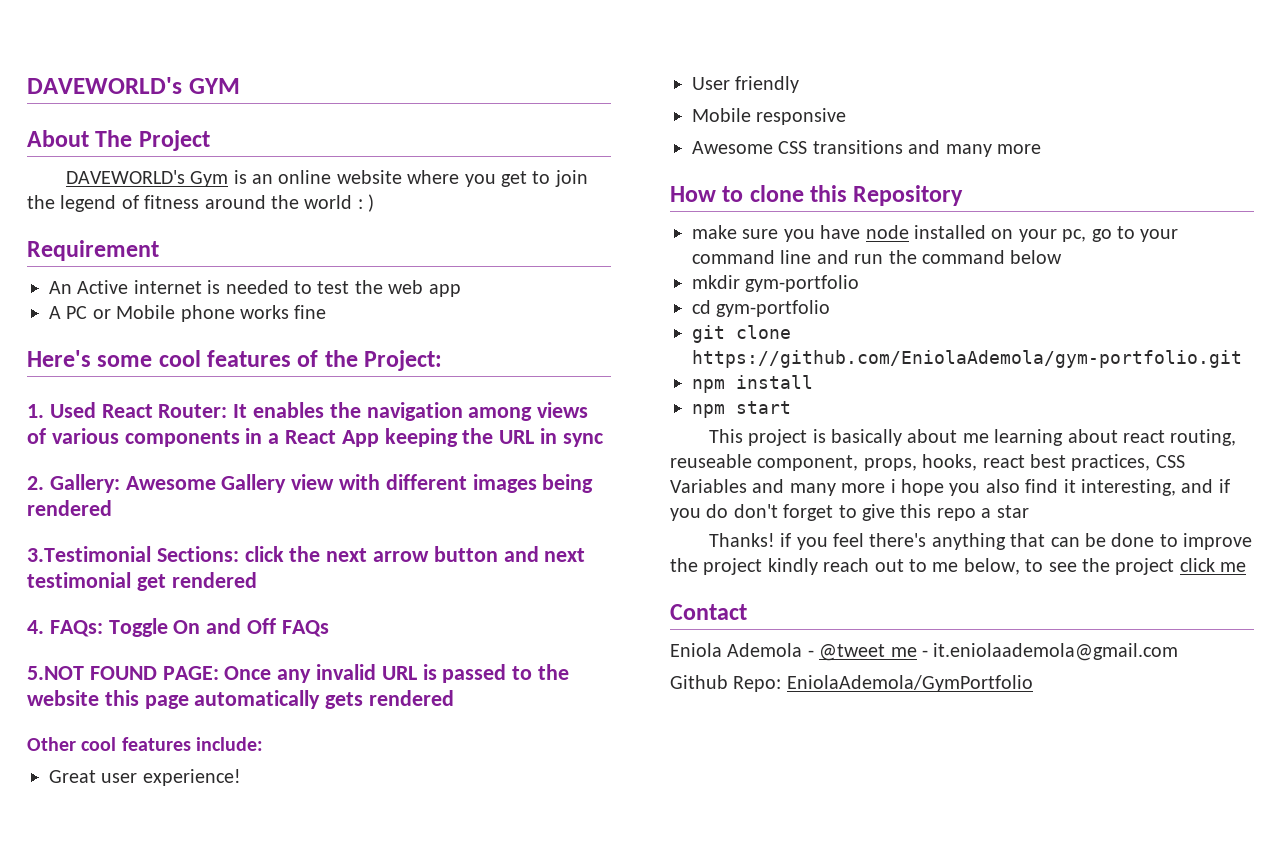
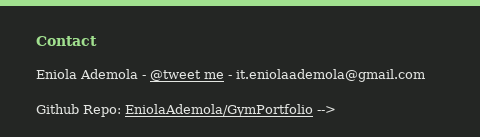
[27,77,240,94] [27,130,210,151] [65,170,588,187] [27,194,375,212] [27,240,159,261] [49,280,461,297] [49,305,327,322] [27,350,443,371] [27,402,589,421] [27,428,603,447] [27,474,594,493] [27,500,112,516] [27,546,586,562] [27,572,257,591] [27,618,329,637] [27,664,570,683] [27,690,455,709] [27,737,264,751] [49,769,241,786] [692,76,800,93] [692,108,847,125] [692,140,1041,157] [670,185,964,206] [692,225,1179,242] [692,250,1063,264] [692,275,860,292] [692,300,831,317] [692,325,791,343] [692,350,1242,368] [692,375,813,393] [692,401,791,418] [708,429,1237,446] [670,454,1185,471] [670,479,1230,496] [670,504,1029,521] [708,533,1253,550] [670,558,1247,575] DAVEWORLD's GYM // About The Project // DAVEWORLD's Gym is an online website where you get to join the legend of fitness around the world : ) // Requirement // An Active internet is needed to test the web app // A PC or Mobile phone works fine // Here's some cool features of the Project: // 1. Used React Router: It enables the navigation among views of various components in a React App keeping the URL in sync // 2. Gallery: Awesome Gallery view with different images being rendered // 3.Testimonial Sections: click the next arrow button and next testimonial get rendered // 4. FAQs: Toggle On and Off FAQs // 5.NOT FOUND PAGE: Once any invalid URL is passed to the website this page automatically gets rendered // Other cool features include: // Great user experience! // User friendly // Mobile responsive // Awesome CSS transitions and many more // How to clone this Repository // make sure you have node installed on your pc, go to your command line and run the command below // mkdir gym-portfolio // cd gym-portfolio // git clone https://github.com/EniolaAdemola/gym-portfolio.git // npm install // npm start // This project is basically about me learning about react routing, reuseable component, props, hooks, react best practices, CSS Variables and many more i hope you also find it interesting, and if you do don't forget to give this repo a star // Thanks! if you feel there's anything that can be done to improve the project kindly reach out to me below, to see the project click me // -> (36, 41) none
(1033, 683) none -> [317,106,336,114] -->

